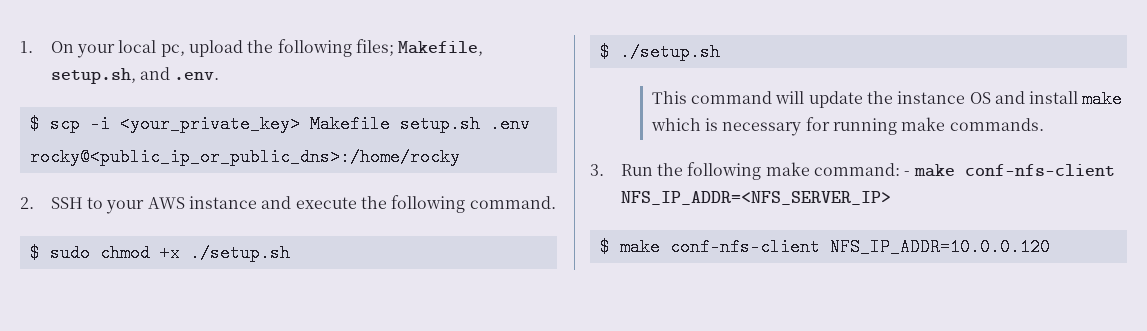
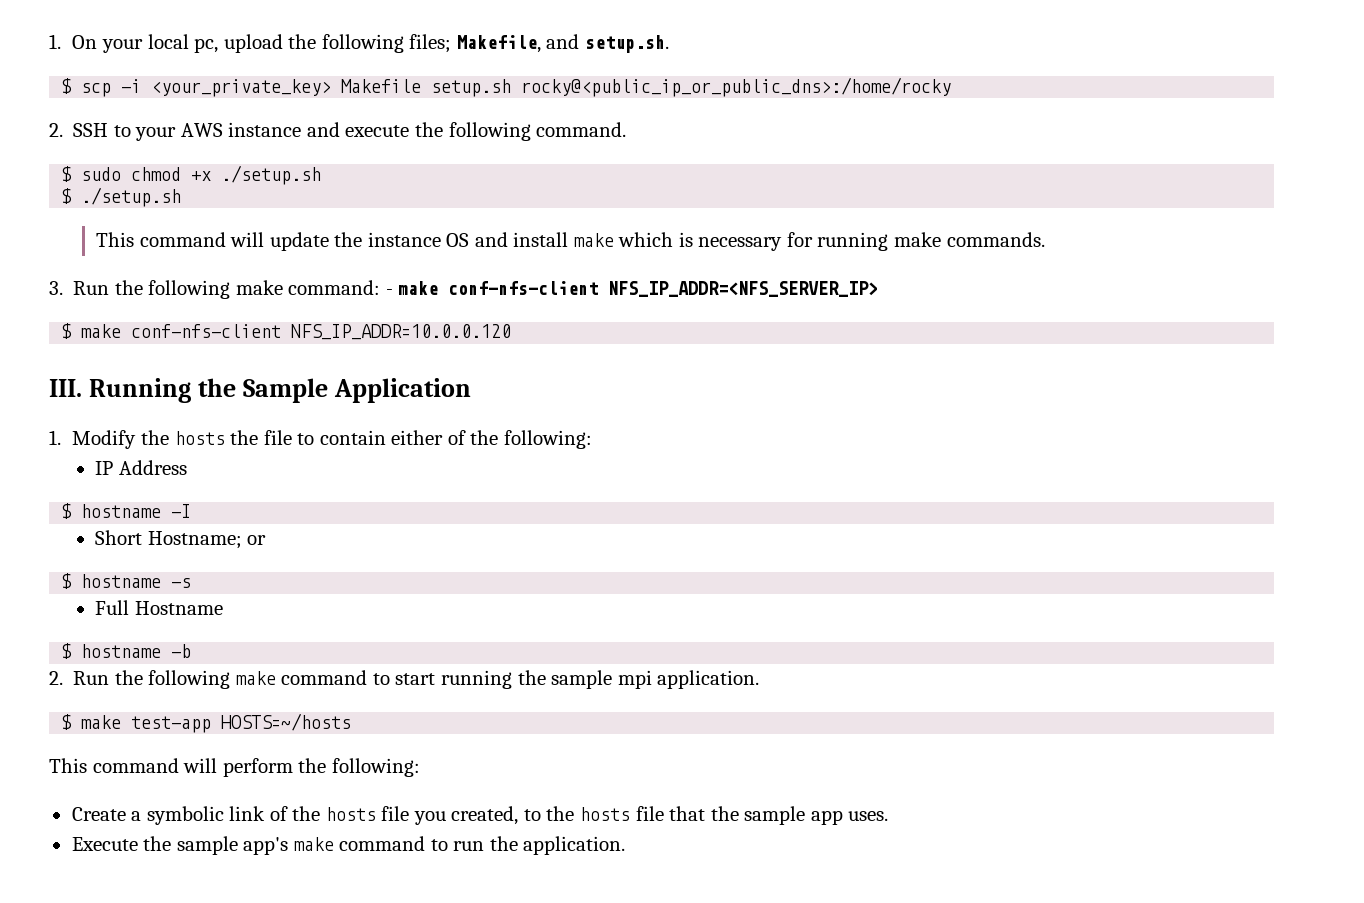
[50,67,220,84] setup.sh, and .env. -> [546,34,669,53] and setup.sh.
[489,115,530,133] .env -> (512, 88) none
(1050, 247) none -> [49,378,471,403] [49,430,592,449] [95,460,187,475] [61,503,192,519] [95,530,267,549] [61,573,192,589] [95,600,223,615] [61,643,192,659] [49,670,760,689] [61,713,352,733] [49,758,420,777] [71,806,889,825] [71,836,626,855] // III. Running the Sample Application // 1. Modify the hosts the file to contain either of the following: // IP Address // $ hostname -I // Short Hostname; or // $ hostname -s // Full Hostname // $ hostname -b // 2. Run the following make command to start running the sample mpi application. // $ make test-app HOSTS=~/hosts // This command will perform the following: // Create a symbolic link of the hosts file you created, to the hosts file that the sample app uses. // Execute the sample app's make command to run the application.

